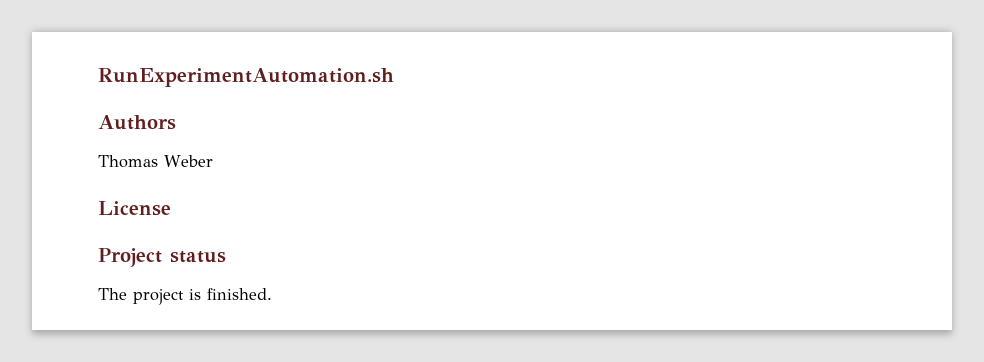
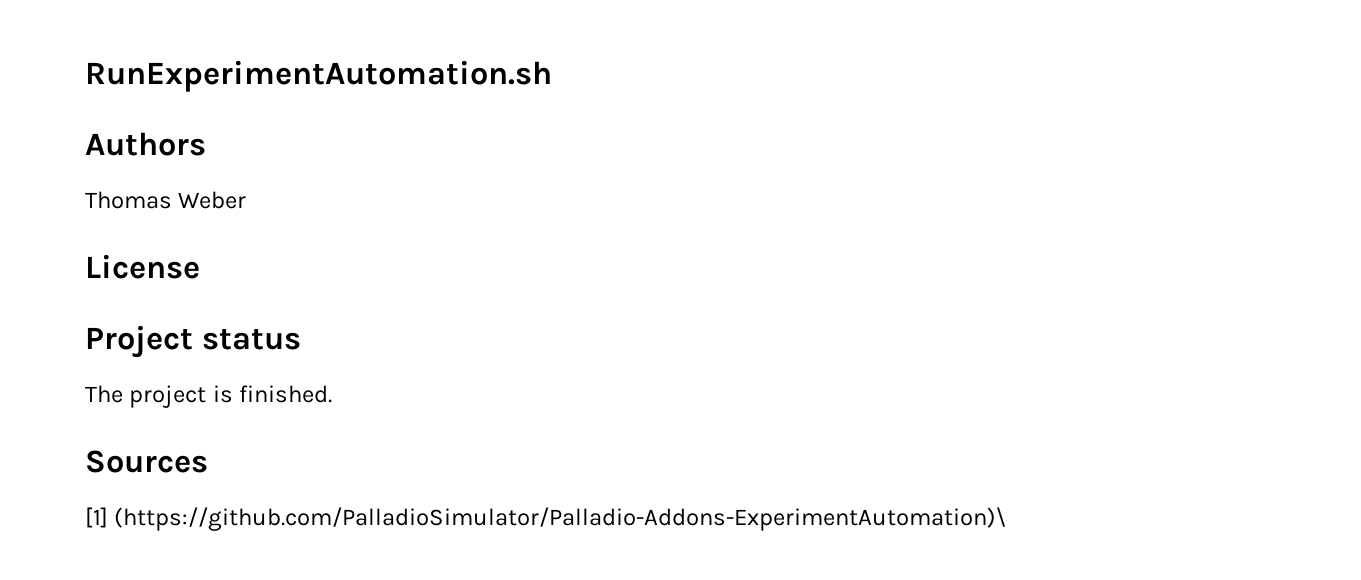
(272, 294) none -> [85,450,208,473] [85,507,1007,531] // Sources // [1] (https://github.com/PalladioSimulator/Palladio-Addons-ExperimentAutomation)\

